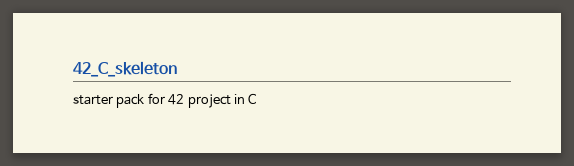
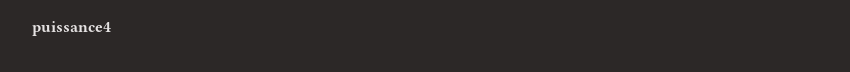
[73,61,177,77] [73,93,257,108] 42_C_skeleton // starter pack for 42 project in C -> [32,21,111,36] puissance4

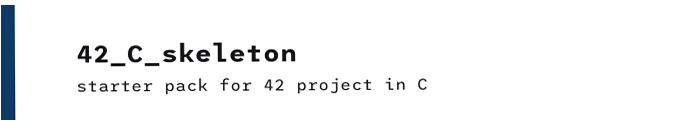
[32,21,111,36] puissance4 -> [75,41,298,67] [76,77,429,96] 42_C_skeleton // starter pack for 42 project in C

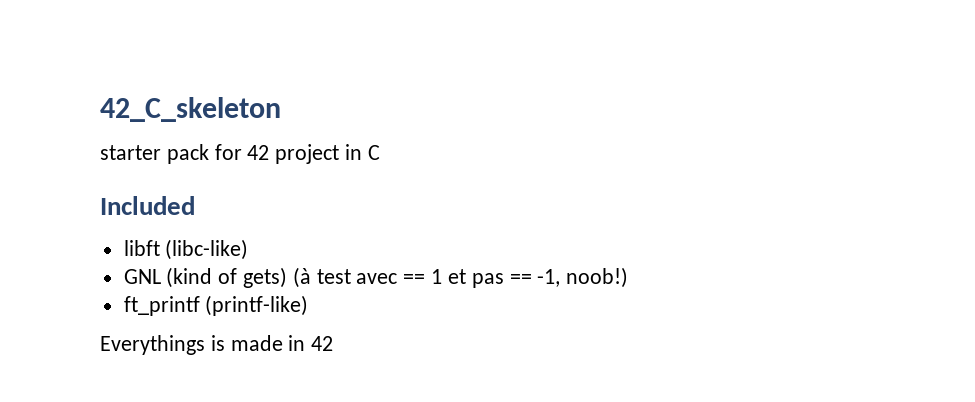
(429, 84) none -> [100,196,195,215] [123,239,249,260] [123,267,629,288] [123,295,309,316] [100,335,334,355] // Included // libft (libc-like) // GNL (kind of gets) (à test avec == 1 et pas == -1, noob!) // ft_printf (printf-like) // Everythings is made in 42

